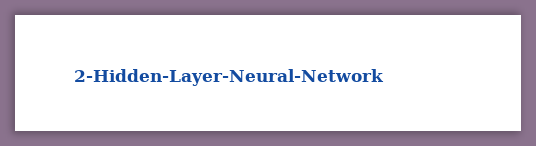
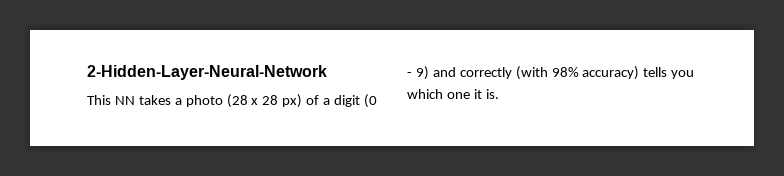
(384, 77) none -> [87,94,377,108] [407,66,695,80] [407,89,499,99] // This NN takes a photo (28 x 28 px) of a digit (0 - 9) and correctly (with 98% accuracy) tells you which one it is.

